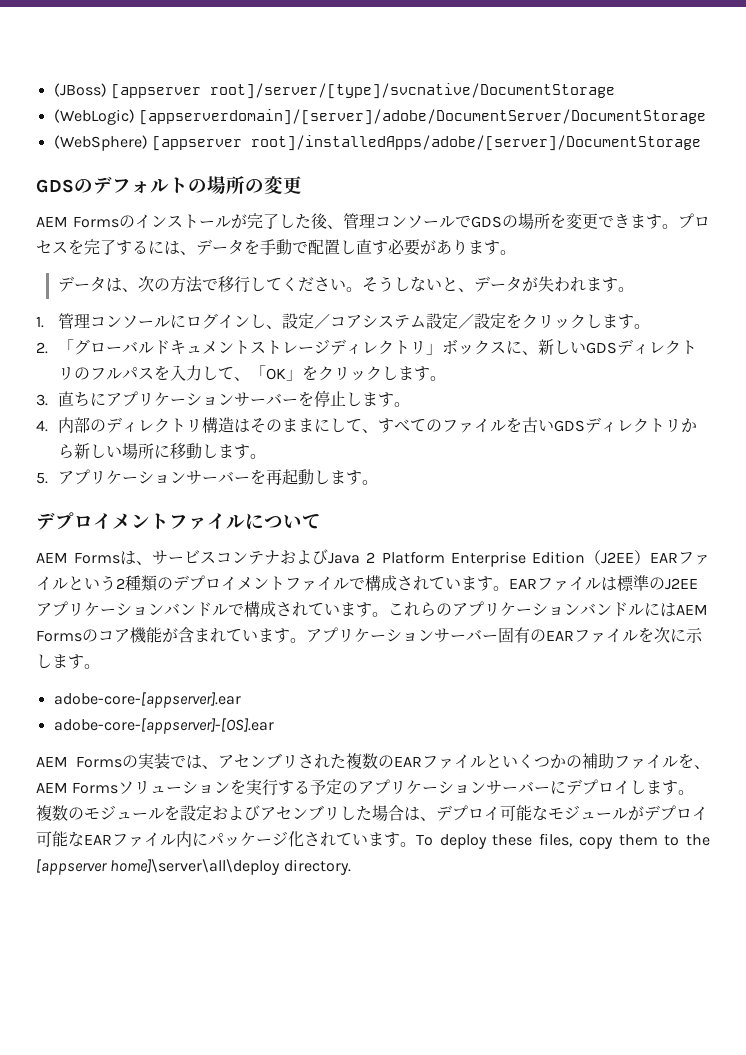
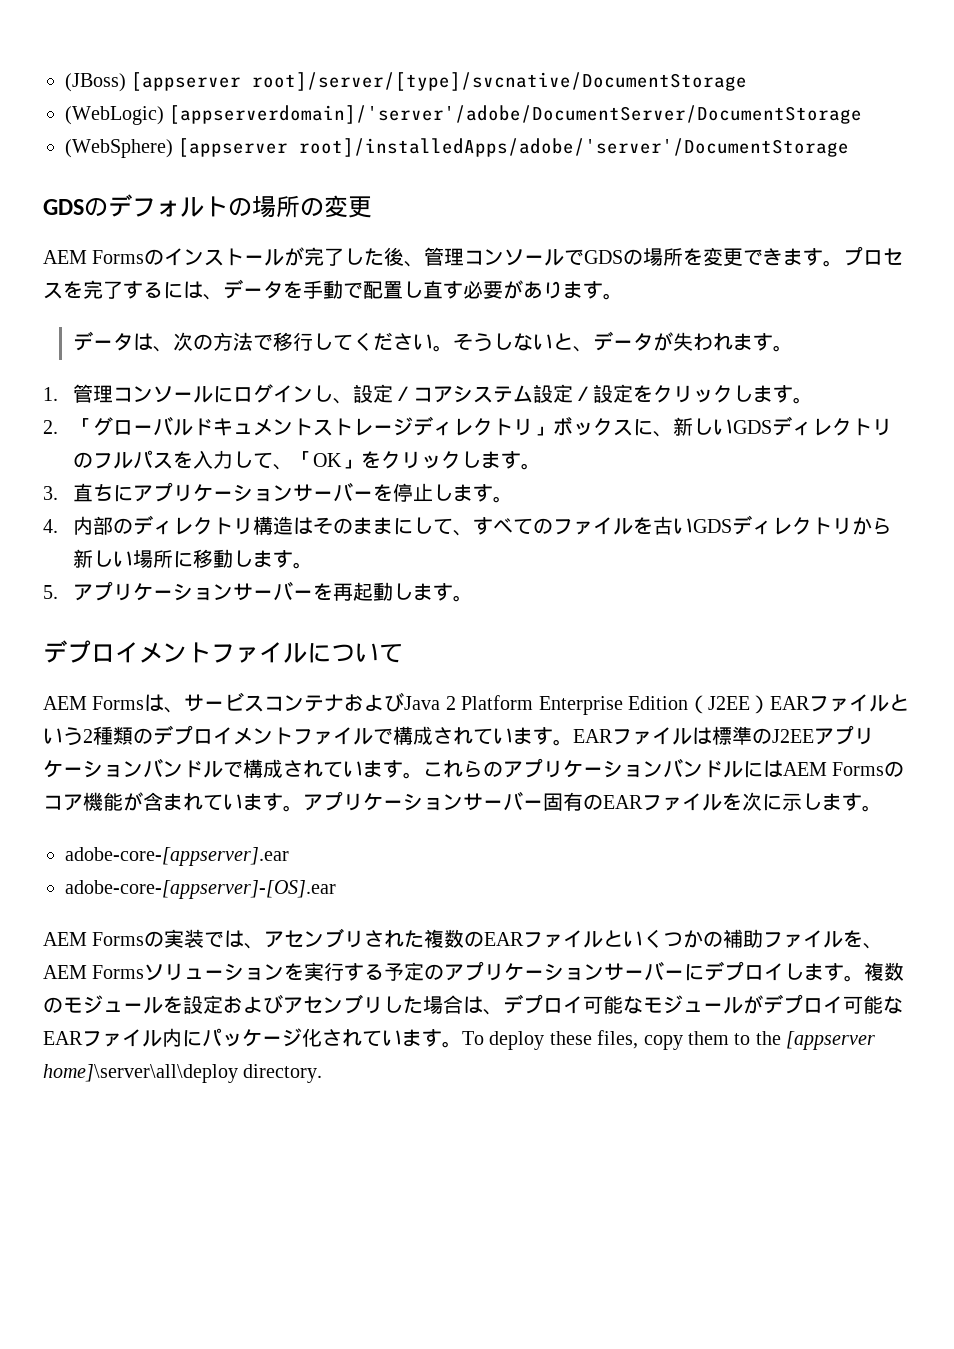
[138,109,706,125] [appserverdomain]/[server]/adobe/DocumentServer/DocumentStorage -> [169,105,863,124] [appserverdomain]/'server'/adobe/DocumentServer/DocumentStorage
[250,135,701,151] root]/installedApps/adobe/[server]/DocumentStorage -> [299,138,850,157] root]/installedApps/adobe/'server'/DocumentStorage

